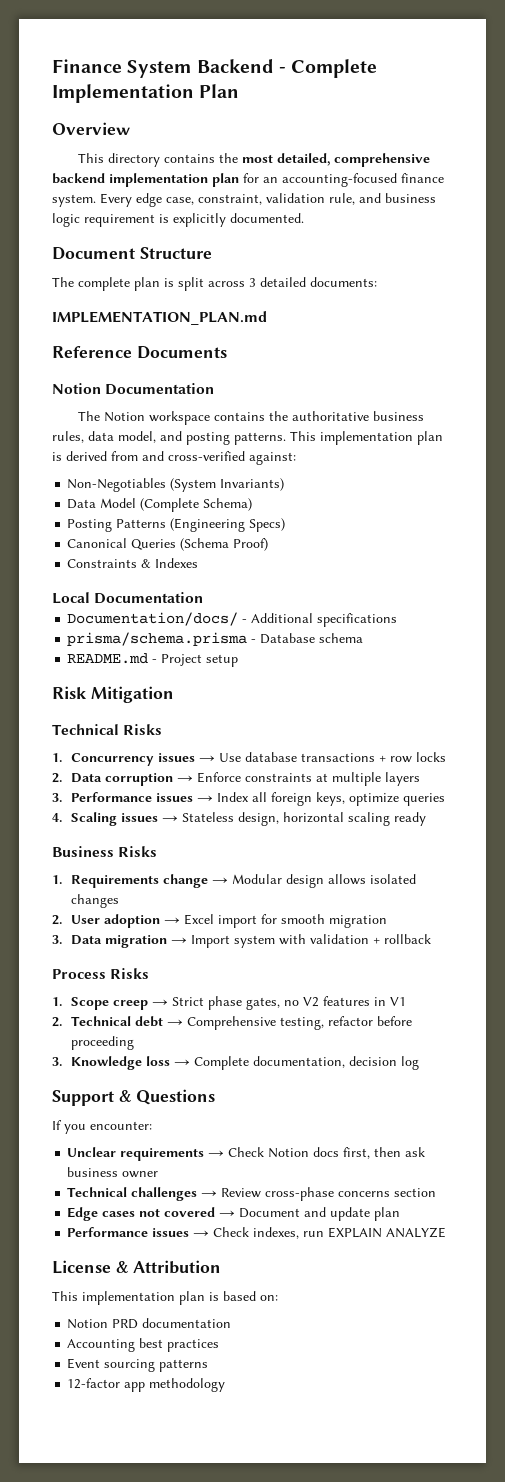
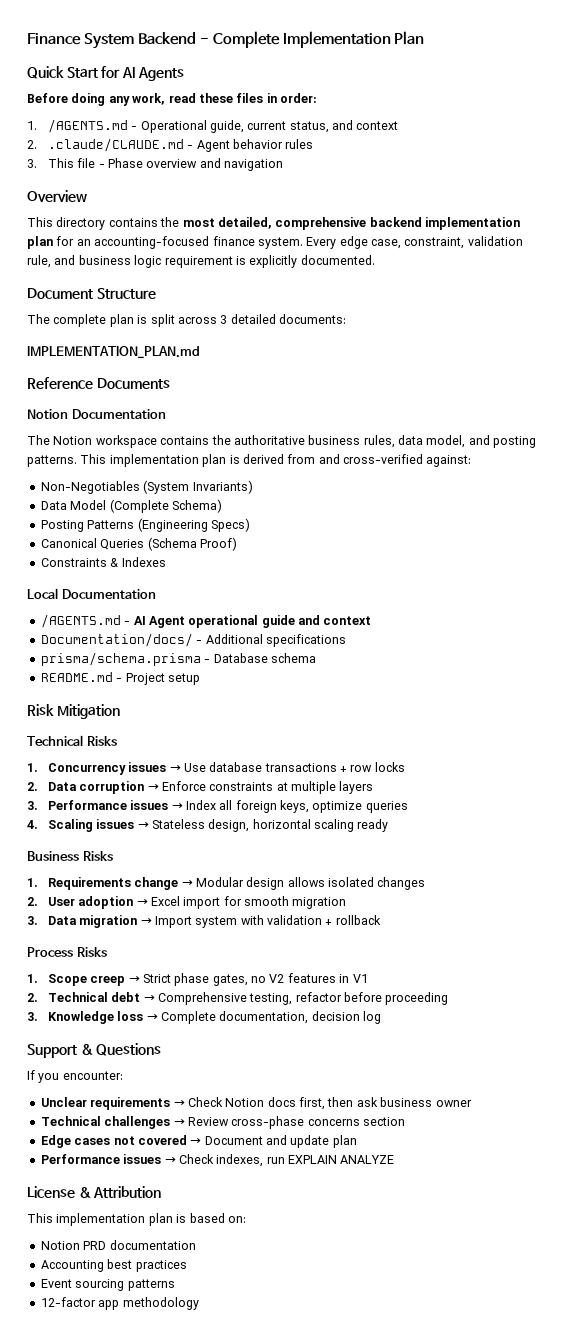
(240, 91) none -> [27,66,184,81] [27,93,317,106] [27,119,399,133] [27,138,314,152] [27,158,284,171] // Quick Start for AI Agents // Before doing any work, read these files in order: // 1. /AGENTS.md - Operational guide, current status, and context // 2. .claude/CLAUDE.md - Agent behavior rules // 3. This file - Phase overview and navigation
(204, 598) none -> [40,614,372,628] // /AGENTS.md - AI Agent operational guide and context

